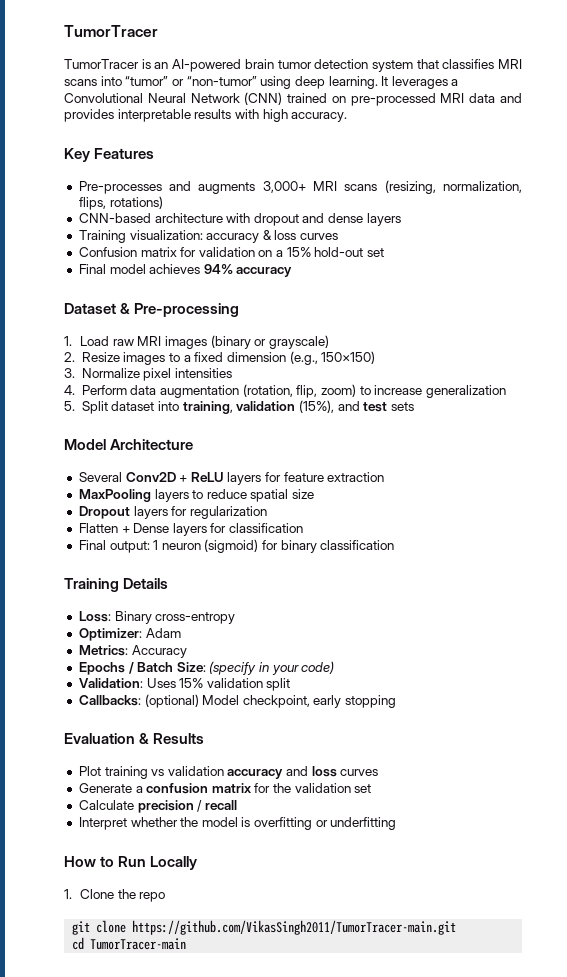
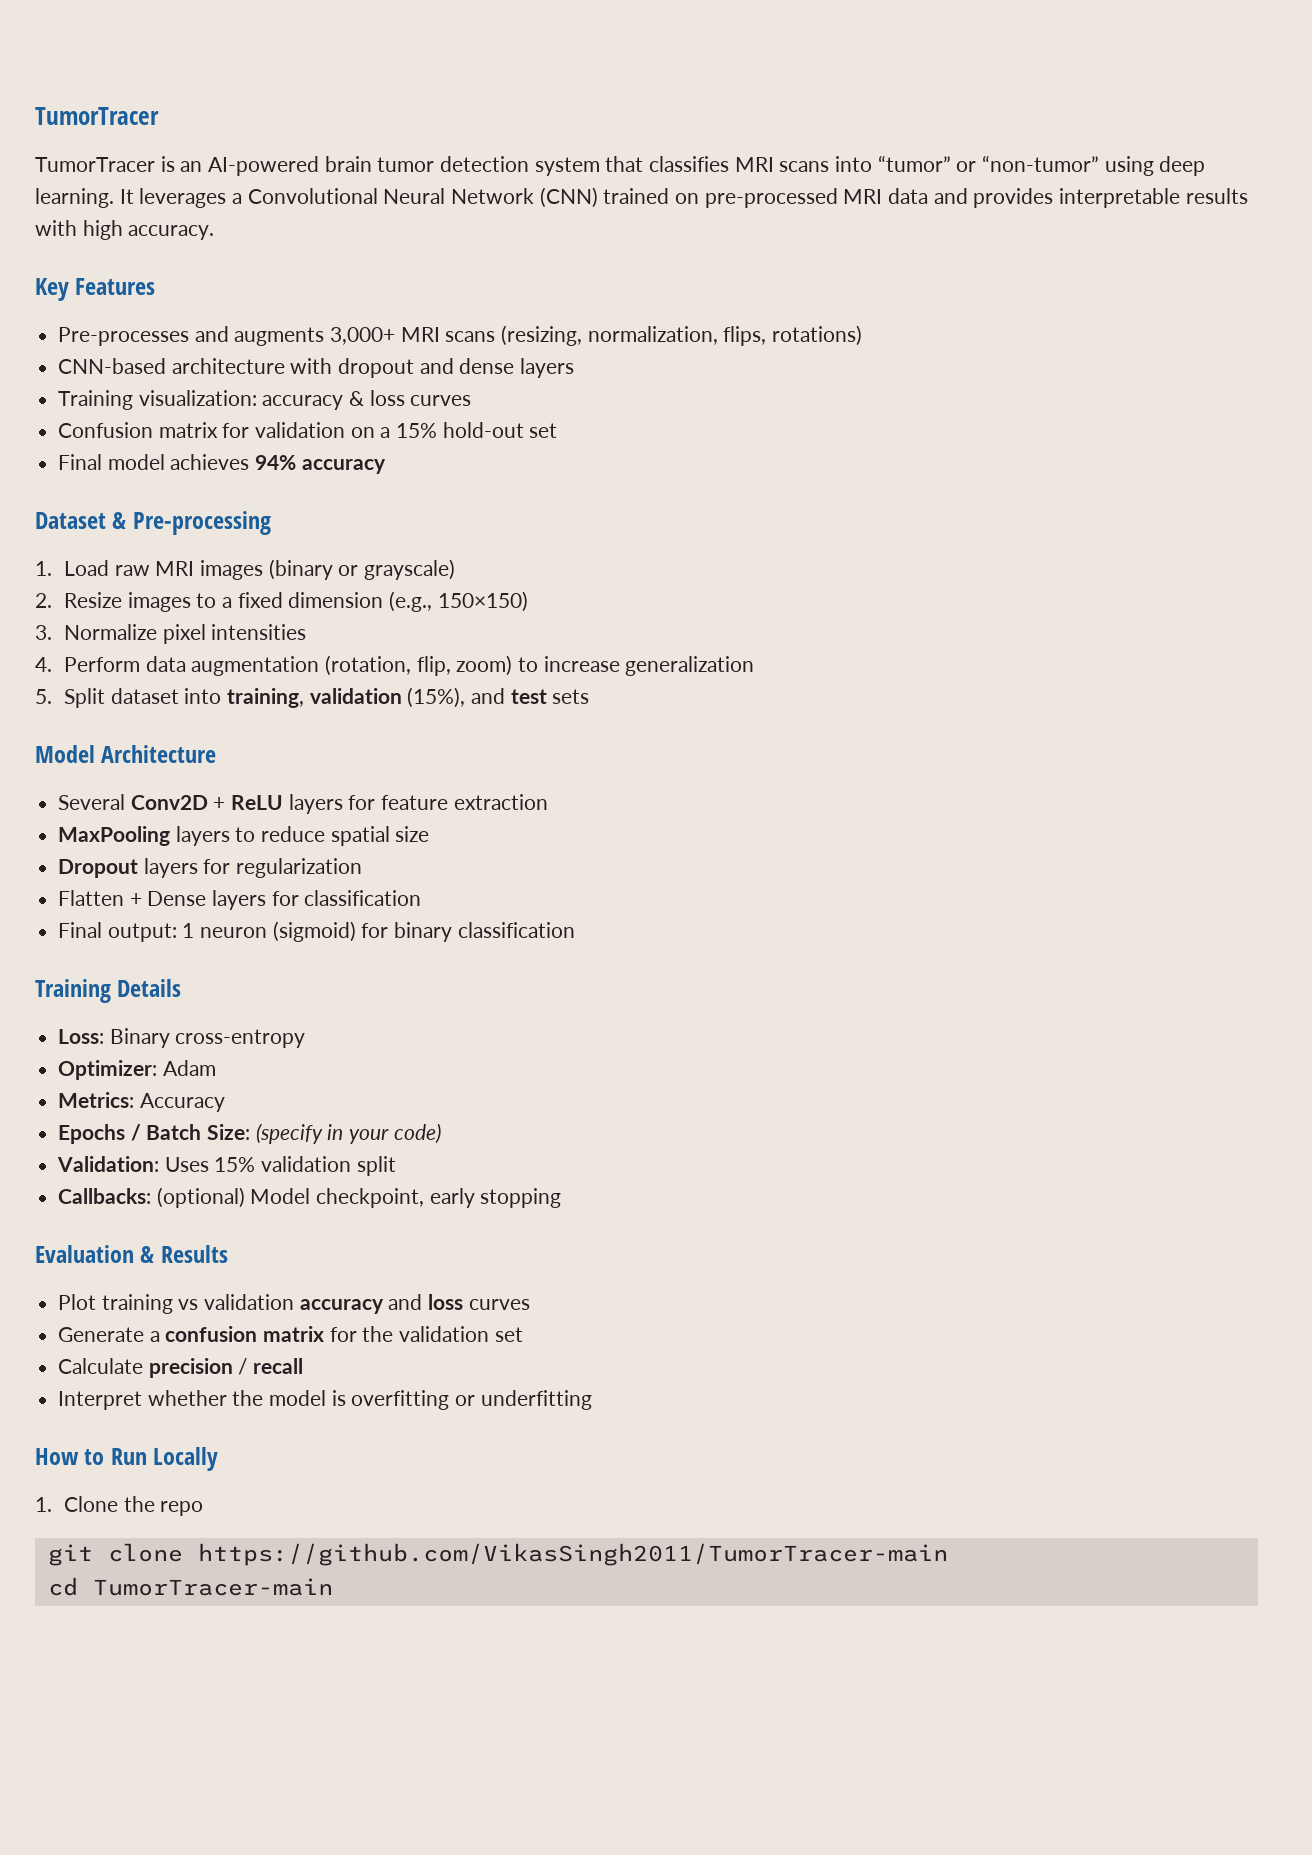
[132,920,457,935] https://github.com/VikasSingh2011/TumorTracer-main.git -> [197,1543,948,1566] https://github.com/VikasSingh2011/TumorTracer-main

